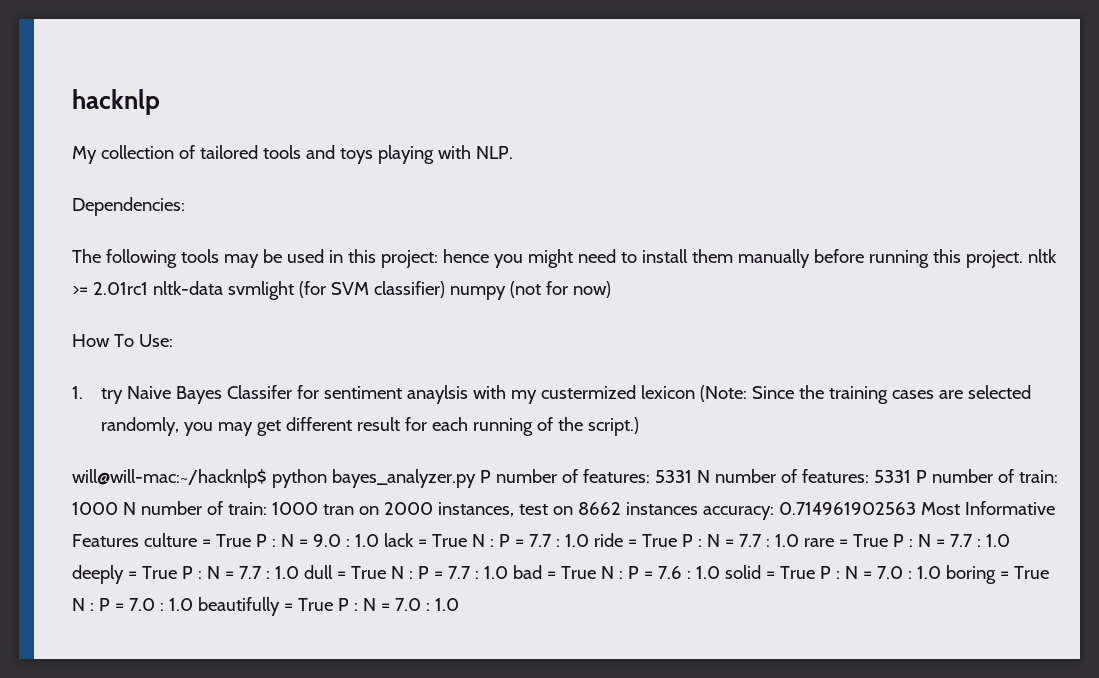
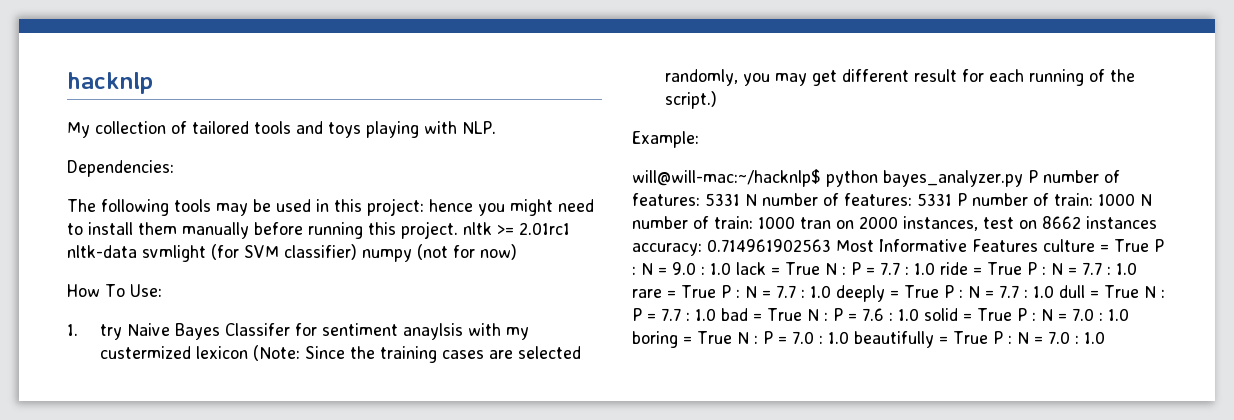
(639, 426) none -> [632,131,699,148] // Example:

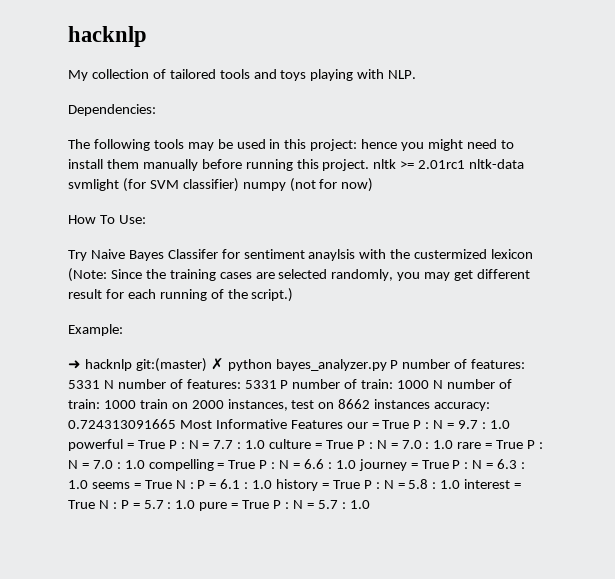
[67,324,122,340] 1. try -> [68,250,87,261] Try
[505,327,529,340] my -> [390,249,411,259] the
[632,169,821,187] will@will-mac:~/hacknlp$ -> [68,358,224,372] ➜ hacknlp git:(master) ✗
[800,217,831,229] tran -> [139,399,168,409] train
[707,239,831,252] 0.714961902563 -> [68,419,176,429] 0.724313091665
[1043,239,1164,252] [632,262,1137,275] [632,285,1165,302] [632,308,1129,321] [632,331,1105,348] culture = True P : N = 9.0 : 1.0 lack = True N : P = 7.7 : 1.0 ride = True P : N = 7.7 : 1.0 rare = True P : N = 7.7 : 1.0 deeply = True P : N = 7.7 : 1.0 dull = True N : P = 7.7 : 1.0 bad = True N : P = 7.6 : 1.0 solid = True P : N = 7.0 : 1.0 boring = True N : P = 7.0 : 1.0 beautifully = True P : N = 7.0 : 1.0 -> [346,420,510,429] [68,439,543,451] [68,459,526,471] [68,479,522,491] [68,500,370,511] our = True P : N = 9.7 : 1.0 powerful = True P : N = 7.7 : 1.0 culture = True P : N = 7.0 : 1.0 rare = True P : N = 7.0 : 1.0 compelling = True P : N = 6.6 : 1.0 journey = True P : N = 6.3 : 1.0 seems = True N : P = 6.1 : 1.0 history = True P : N = 5.8 : 1.0 interest = True N : P = 5.7 : 1.0 pure = True P : N = 5.7 : 1.0

